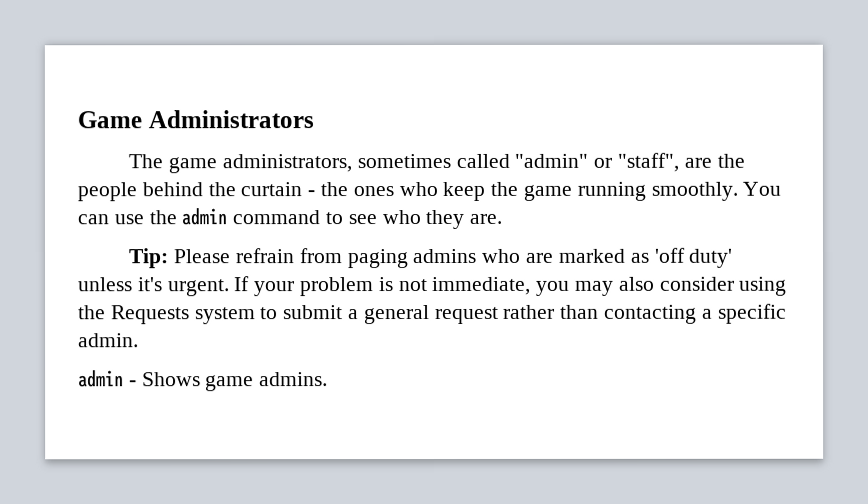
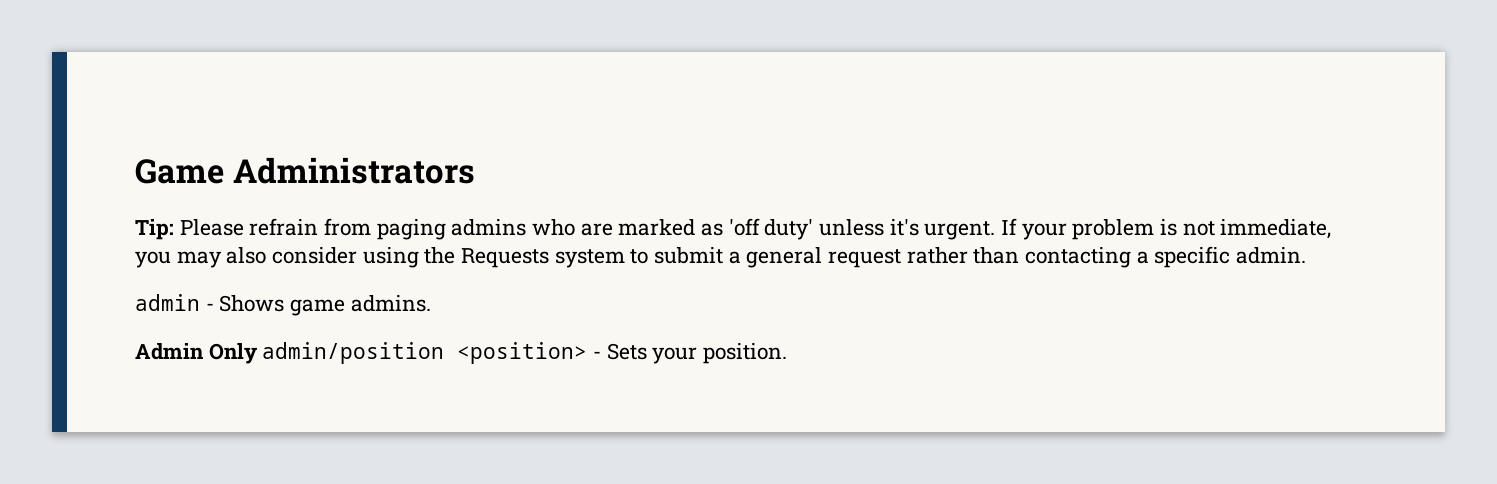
[128,152,745,174] [77,181,782,202] [77,208,503,230] // The game administrators, sometimes called "admin" or "staff", are the people behind the curtain - the ones who keep the game running smoothly. You can use the admin command to see who they are. -> (475, 170) none
(329, 379) none -> [135,342,788,364] // Admin Only admin/position <position> - Sets your position.

